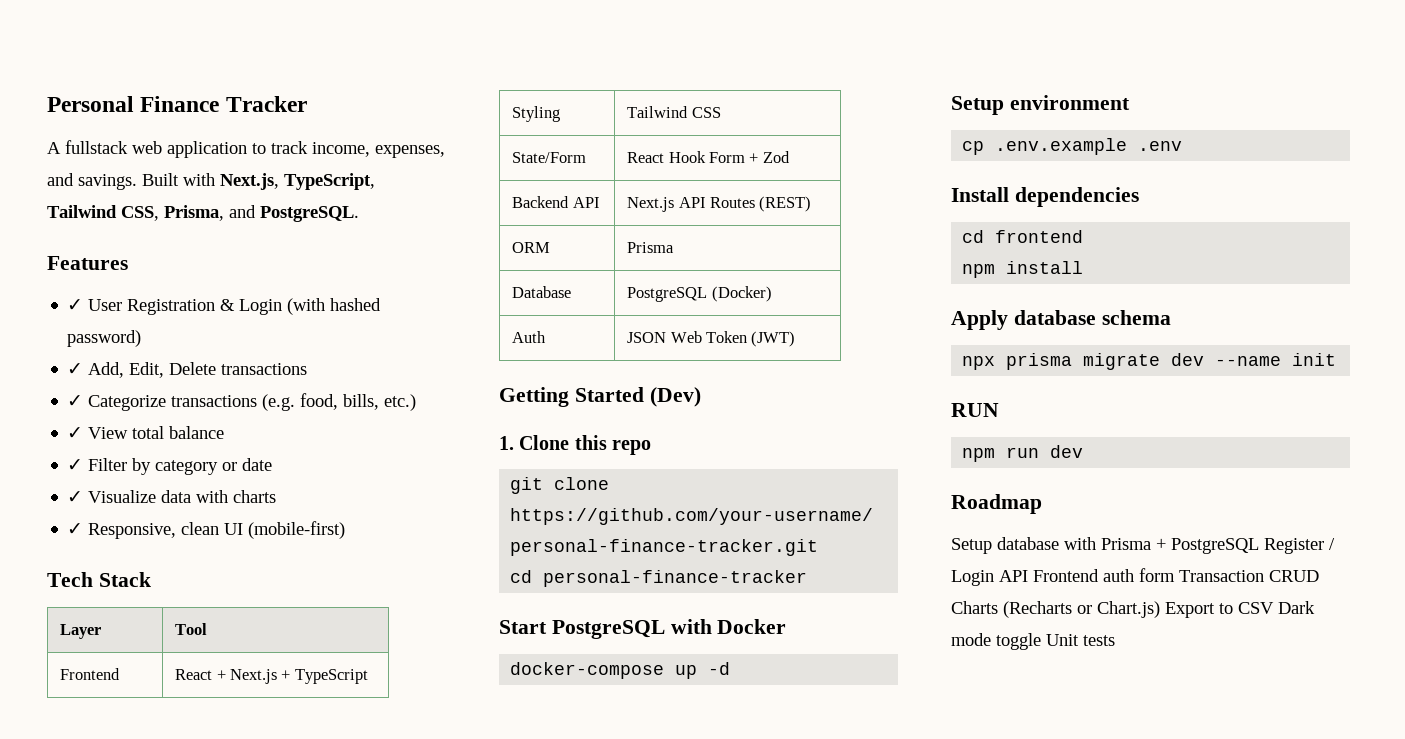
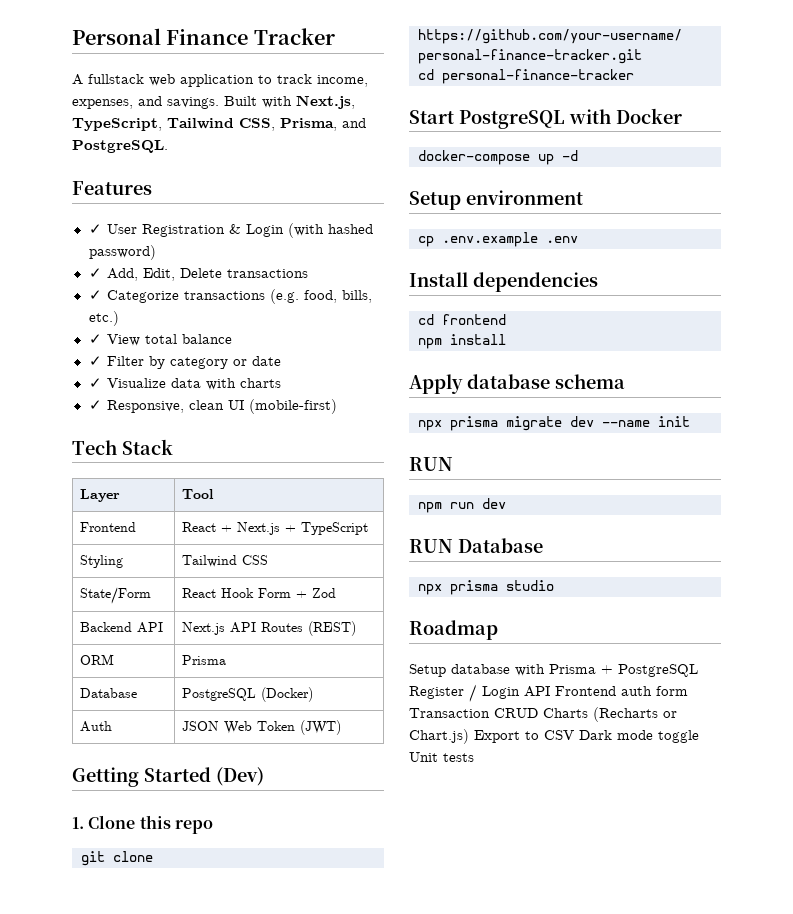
(1084, 451) none -> [409,538,543,553] [418,580,554,595] // RUN Database // npx prisma studio

